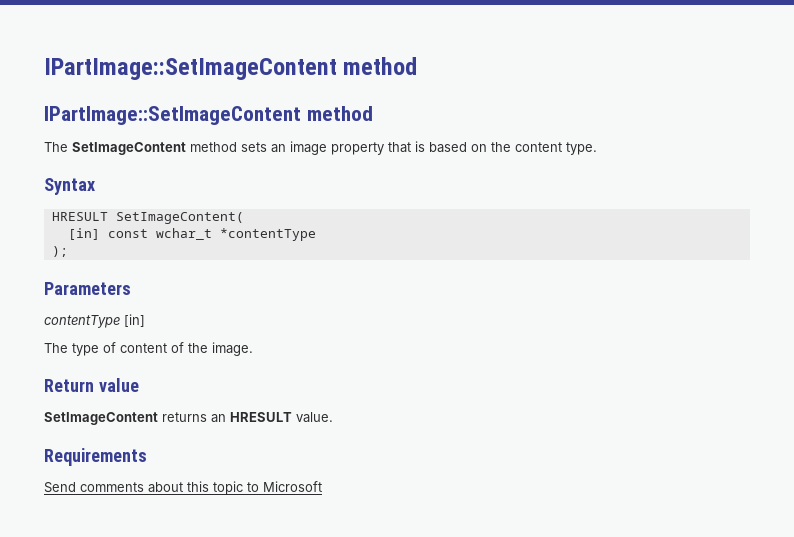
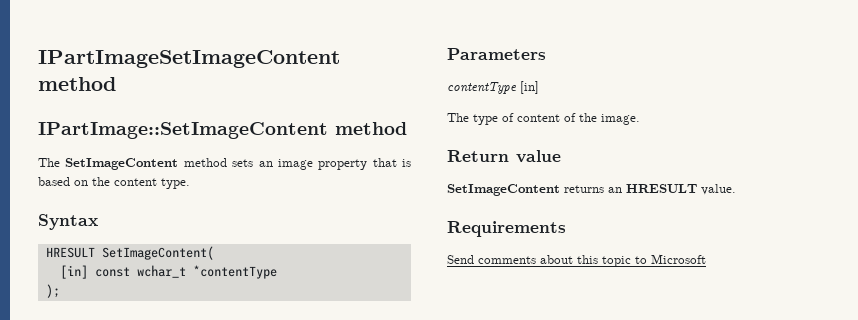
[44,58,337,80] IPartImage::SetImageContent -> [38,50,340,68] IPartImageSetImageContent

